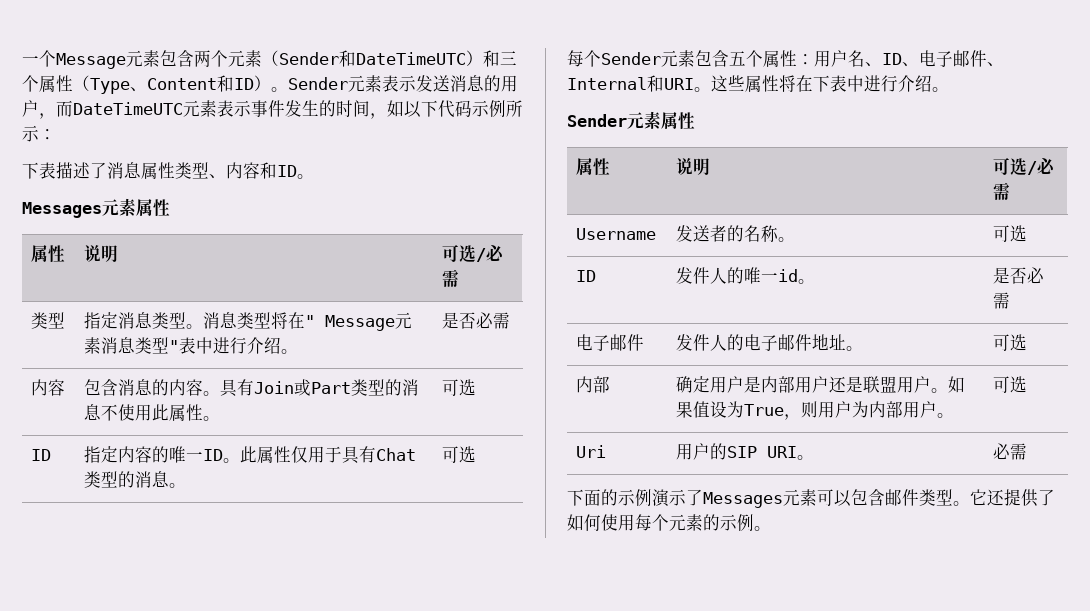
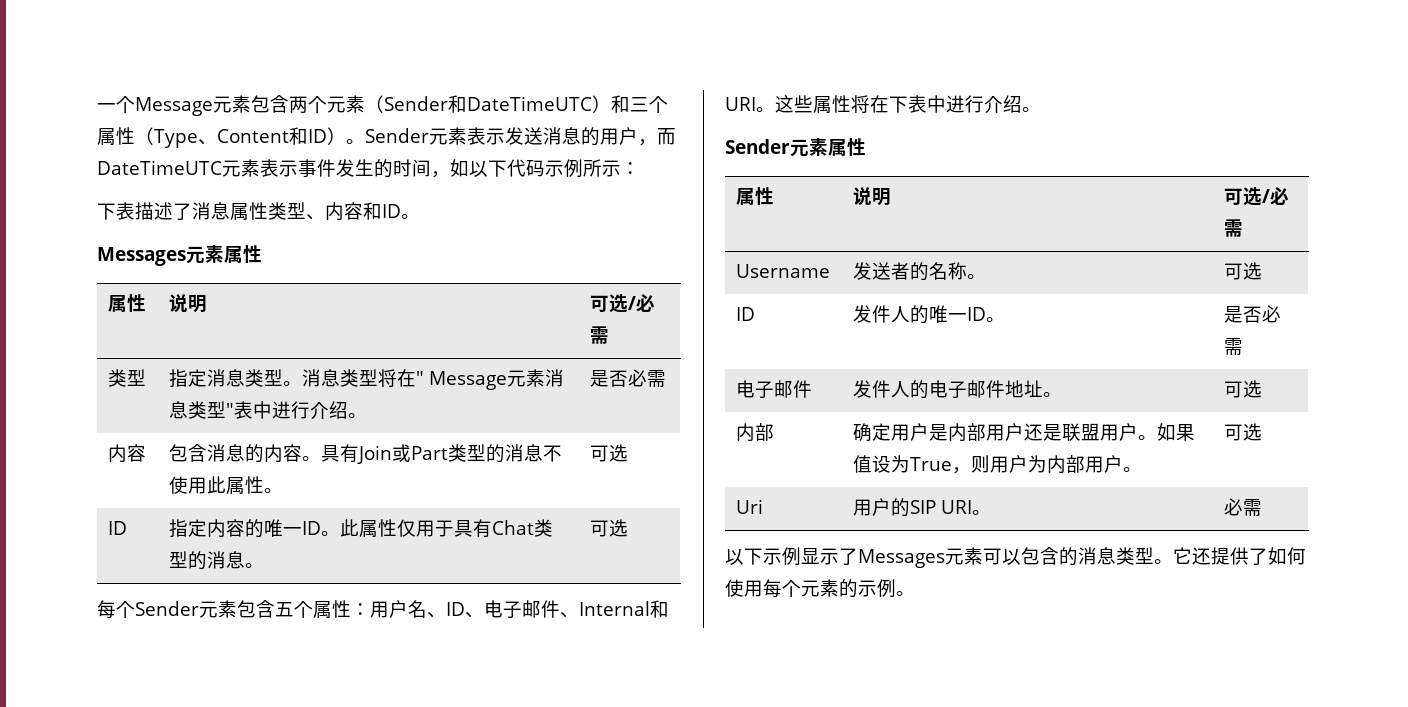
[777,269,798,282] id -> [966,307,986,321] ID
[567,489,670,507] 下面的示例演 -> [725,547,820,566] 以下示例显
[885,489,919,506] 邮件 -> [1059,547,1116,566] 的消息

